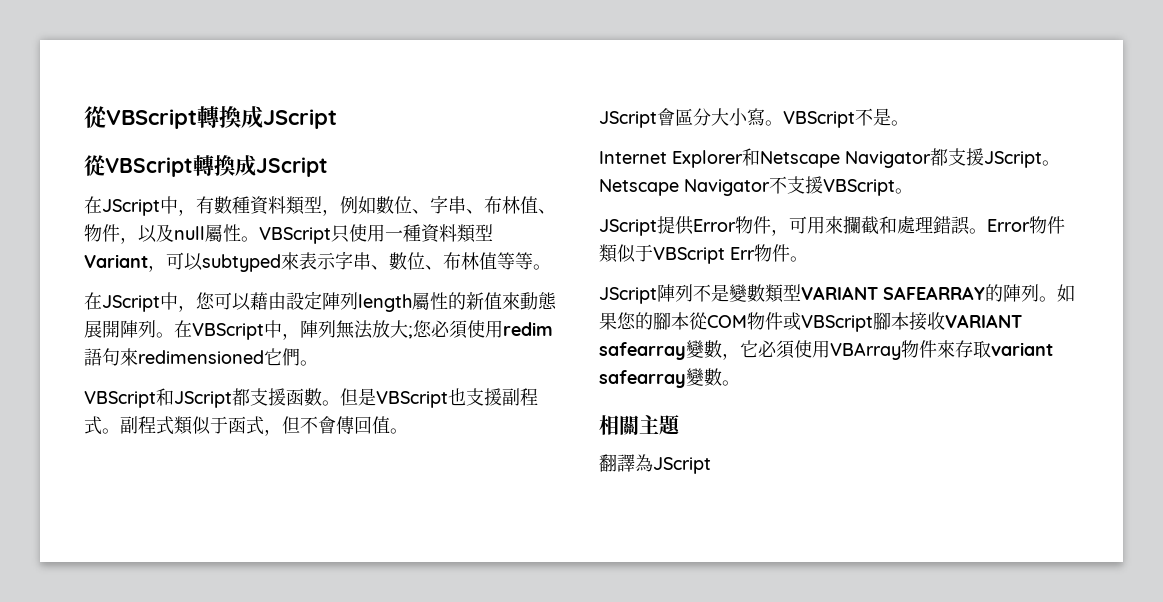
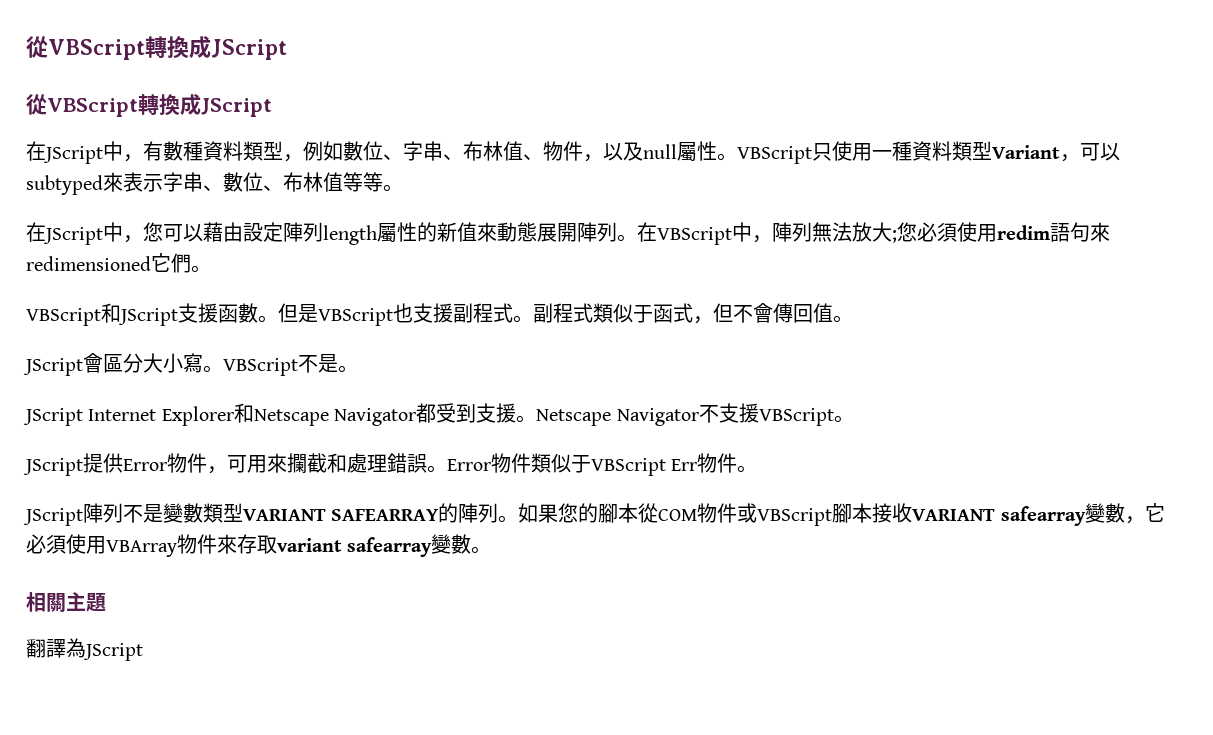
[232,388,250,406] 都 -> (178, 317) none
(909, 123) none -> [23,408,83,426] JScript
[948,148,1042,168] 支援JScript -> [436,403,517,423] 受到支援

